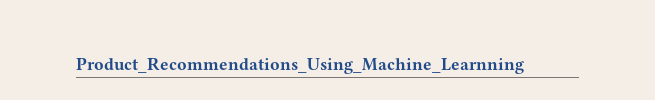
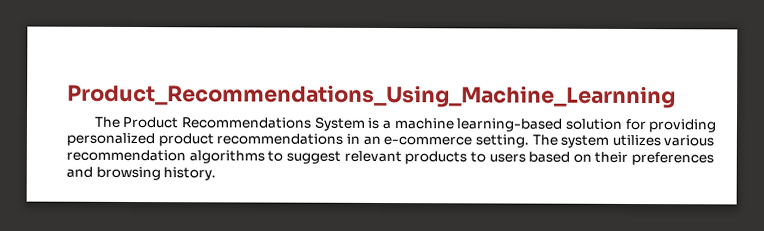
(524, 65) none -> [93,116,717,133] [66,132,715,148] [66,149,715,166] [66,166,217,181] // The Product Recommendations System is a machine learning-based solution for providing personalized product recommendations in an e-commerce setting. The system utilizes various recommendation algorithms to suggest relevant products to users based on their preferences and browsing history.

